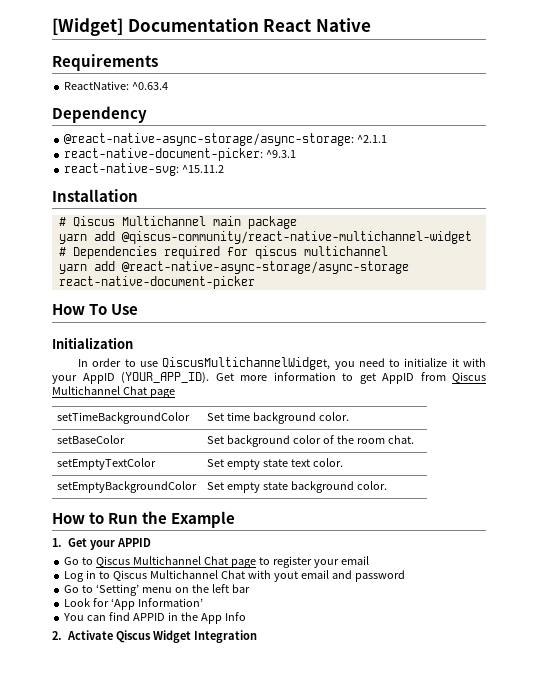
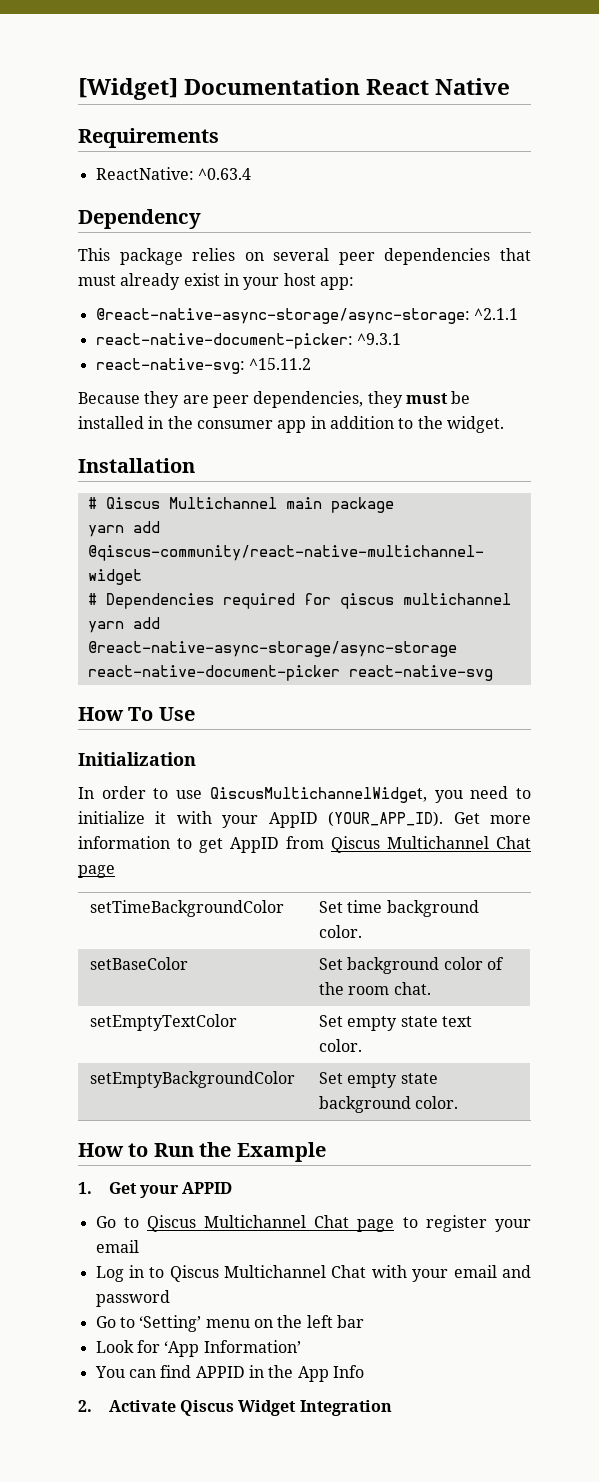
(147, 114) none -> [78,248,531,265] [78,273,354,290] // This package relies on several peer dependencies that must already exist in your host app:
(225, 169) none -> [78,391,471,408] [78,416,504,433] // Because they are peer dependencies, they must be installed in the consumer app in addition to the widget.
(255, 282) none -> [348,665,493,681] react-native-svg
[273,571,298,582] yout -> [412,1269,449,1282] your

